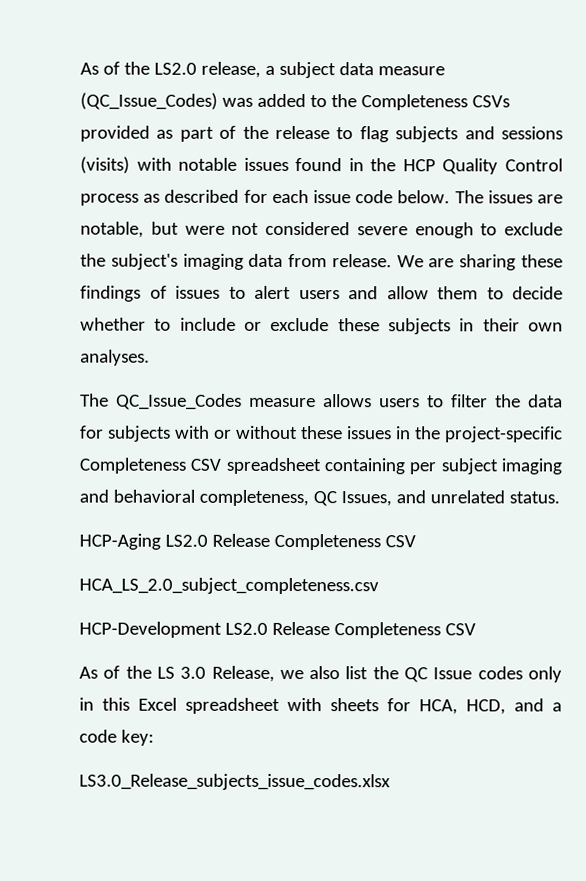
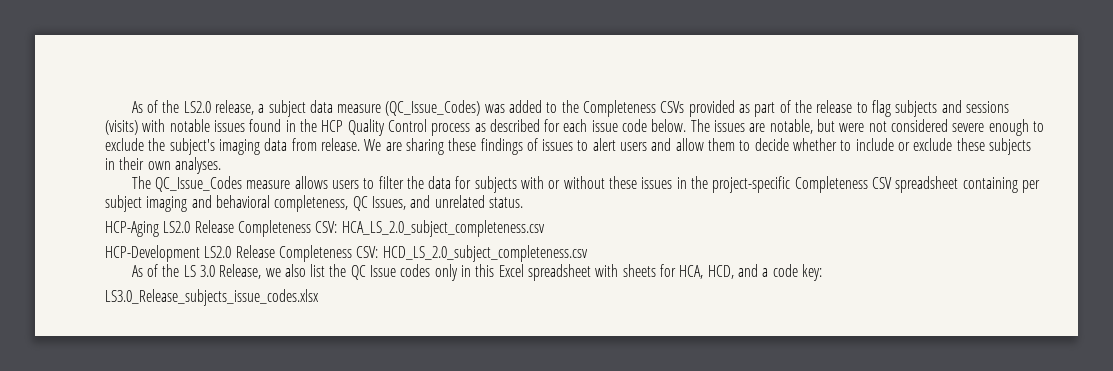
[384,535,416,548] CSV // -> [315,221,338,233] CSV:
[444,623,476,636] CSV -> [356,245,588,262] CSV: HCD_LS_2.0_subject_completeness.csv

